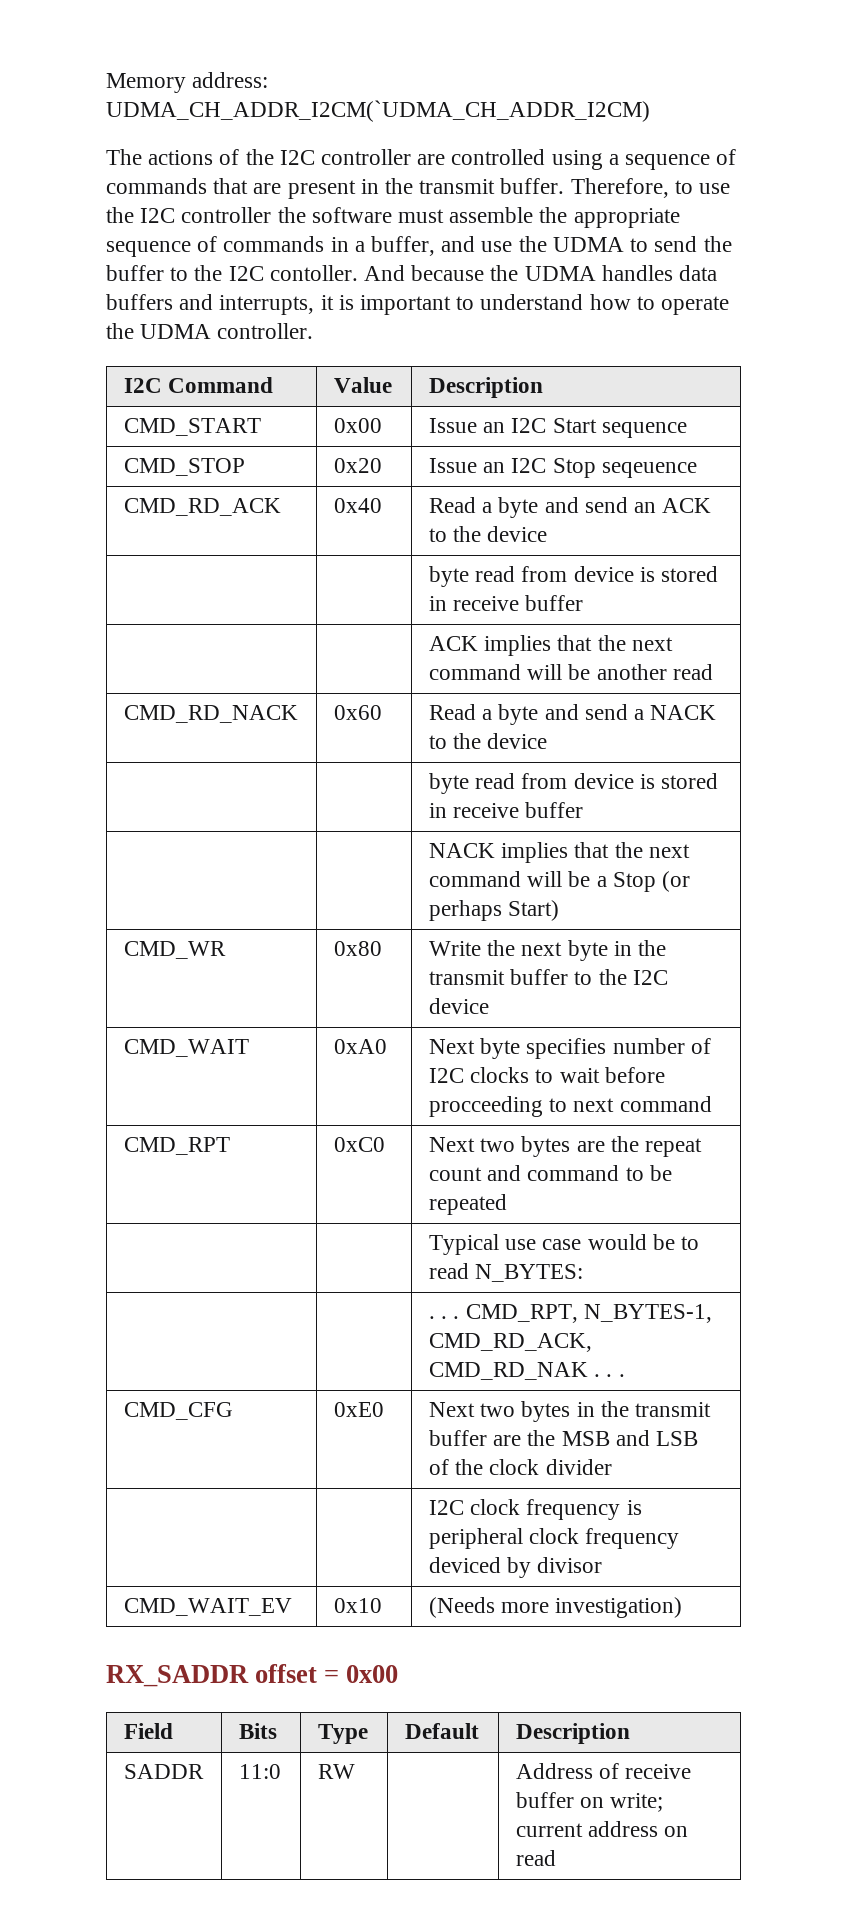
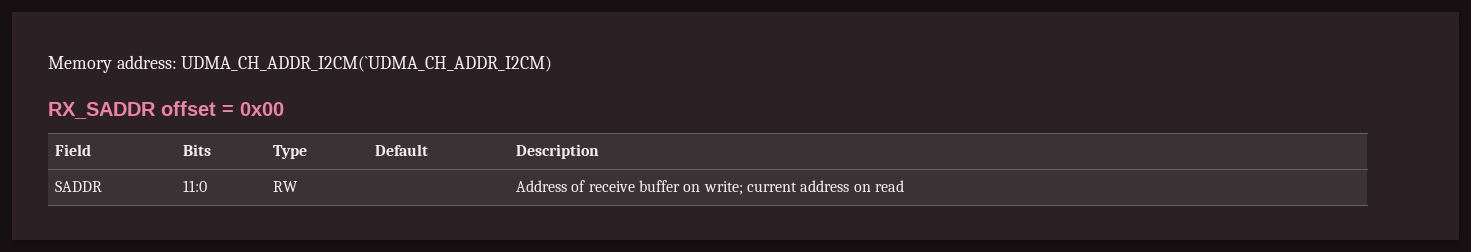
[106,149,737,170] [106,178,731,199] [106,207,680,228] [106,236,732,257] [106,265,718,281] [106,294,730,315] [106,323,314,339] [123,377,274,393] [333,377,392,393] [428,377,543,398] [123,418,261,436] [333,418,382,433] [428,418,687,438] [123,458,245,476] [333,458,382,473] [428,458,697,478] [123,498,281,516] [333,498,382,513] [428,497,712,518] [428,526,548,542] [428,566,719,587] [428,595,584,611] [428,635,673,656] [428,664,713,680] [123,705,298,723] [333,705,382,720] [428,704,717,725] [428,733,548,749] [428,773,719,794] [428,802,584,818] [428,842,690,863] [428,871,691,892] [428,900,560,921] [123,941,226,959] [333,941,382,956] [428,940,667,961] [428,969,668,985] [428,998,489,1014] [123,1039,249,1057] [333,1039,387,1054] [428,1038,711,1059] [428,1067,665,1083] [428,1096,712,1117] [123,1137,230,1155] [333,1137,385,1152] [428,1136,703,1157] [428,1165,672,1181] [428,1194,507,1215] [428,1234,700,1255] [428,1263,584,1282] [428,1304,712,1323] [428,1333,592,1352] [428,1362,625,1380] [123,1402,233,1420] [333,1402,384,1417] [428,1401,712,1422] [428,1430,699,1446] [428,1459,612,1475] [428,1499,642,1520] [428,1528,680,1549] [428,1557,603,1578] [123,1598,292,1616] [333,1598,382,1613] [428,1597,683,1618] // The actions of the I2C controller are controlled using a sequence of commands that are present in the transmit buffer. Therefore, to use the I2C controller the software must assemble the appropriate sequence of commands in a buffer, and use the UDMA to send the buffer to the I2C contoller. And because the UDMA handles data buffers and interrupts, it is important to understand how to operate the UDMA controller. // I2C Command | Value | Description // CMD_START | 0x00 | Issue an I2C Start sequence // CMD_STOP | 0x20 | Issue an I2C Stop seqeuence // CMD_RD_ACK | 0x40 | Read a byte and send an ACK to the device // | | byte read from device is stored in receive buffer // | | ACK implies that the next command will be another read // CMD_RD_NACK | 0x60 | Read a byte and send a NACK to the device // | | byte read from device is stored in receive buffer // | | NACK implies that the next command will be a Stop (or perhaps Start) // CMD_WR | 0x80 | Write the next byte in the transmit buffer to the I2C device // CMD_WAIT | 0xA0 | Next byte specifies number of I2C clocks to wait before procceeding to next command // CMD_RPT | 0xC0 | Next two bytes are the repeat count and command to be repeated // | | Typical use case would be to read N_BYTES: // | | . . . CMD_RPT, N_BYTES-1, CMD_RD_ACK, CMD_RD_NAK . . . // CMD_CFG | 0xE0 | Next two bytes in the transmit buffer are the MSB and LSB of the clock divider // | | I2C clock frequency is peripheral clock frequency deviced by divisor // CMD_WAIT_EV | 0x10 | (Needs more investigation) -> (553, 64) none

